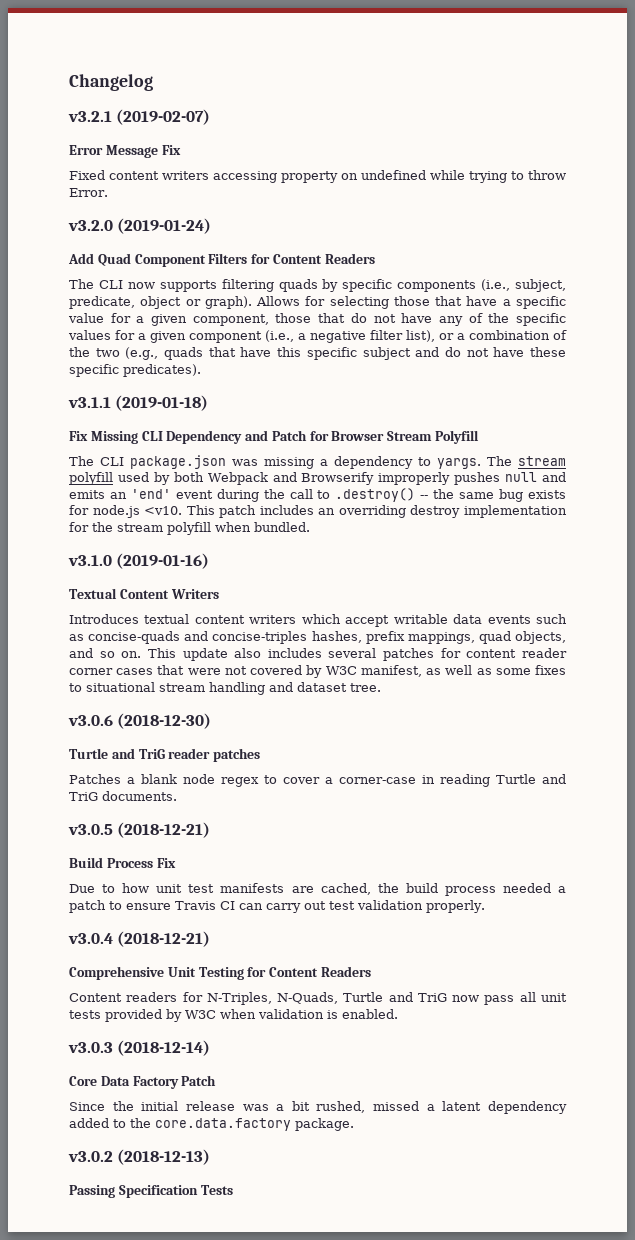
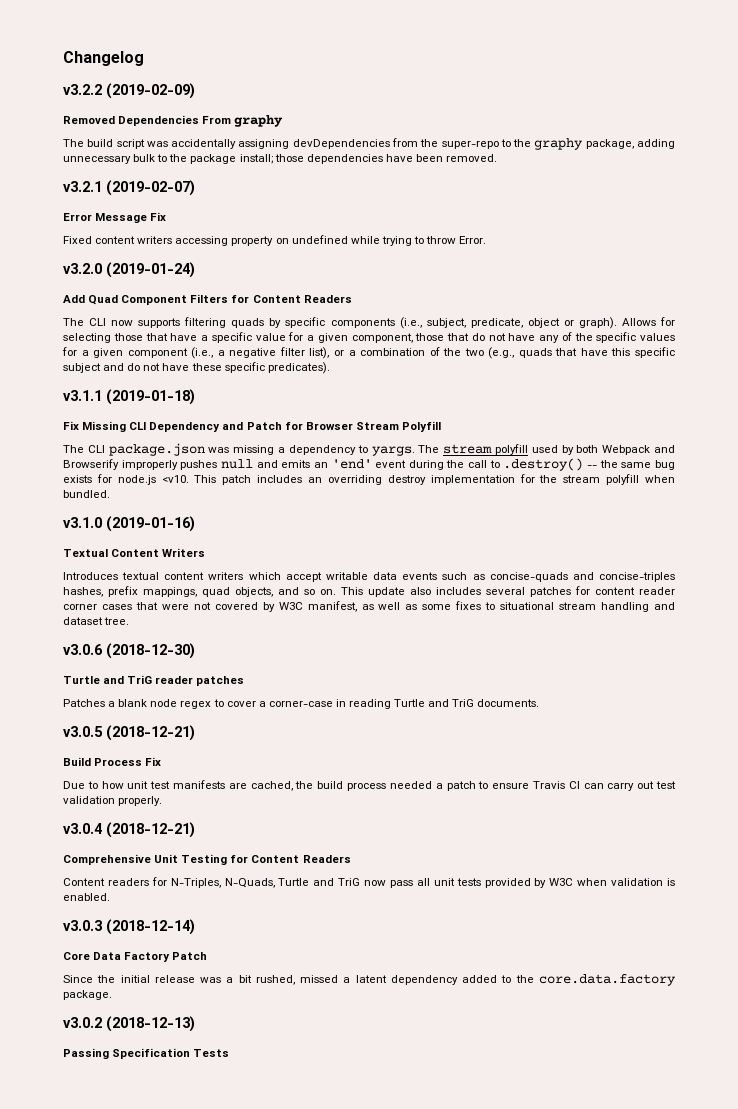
(153, 82) none -> [63,83,195,99] [63,115,284,127] [63,138,675,150] [63,154,498,164] // v3.2.2 (2019-02-09) // Removed Dependencies From graphy // The build script was accidentally assigning devDependencies from the super-repo to the graphy package, adding unnecessary bulk to the package install; those dependencies have been removed.

